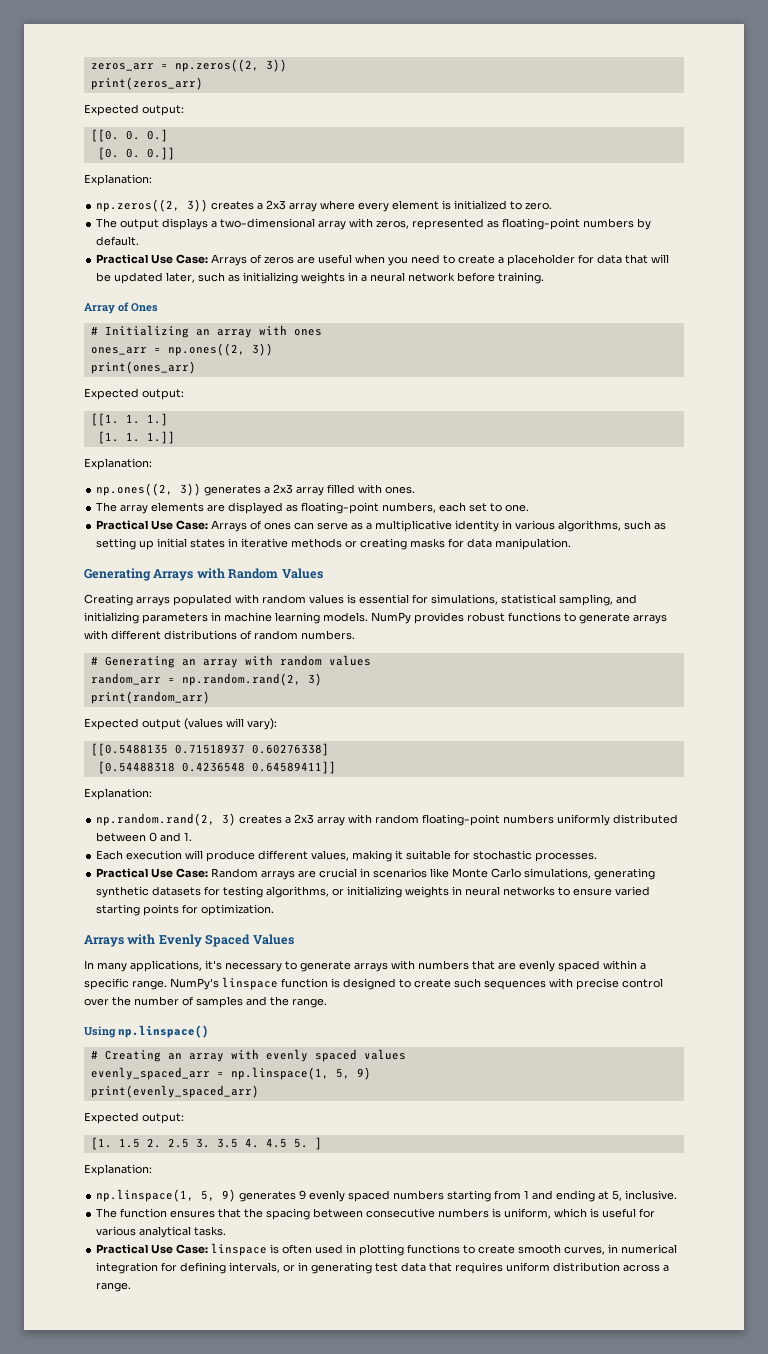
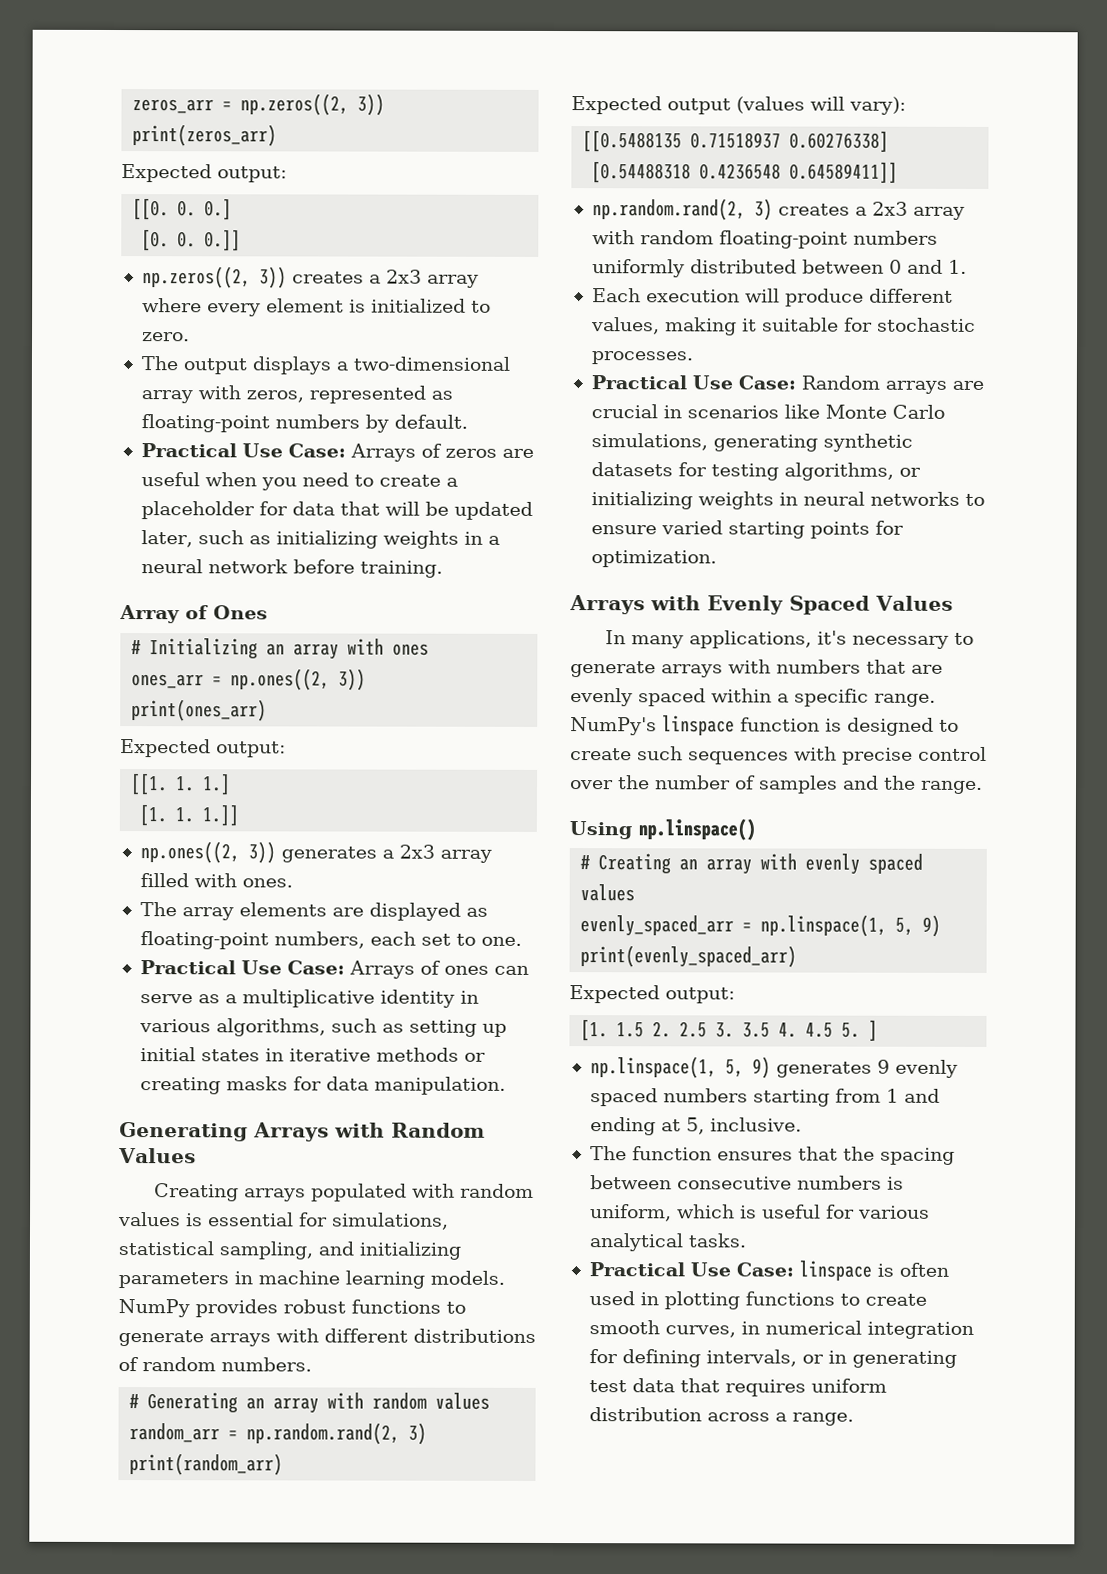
[84,174,152,186] // Explanation: -> (242, 240) none
[84,458,152,470] // Explanation: -> (240, 815) none
[84,788,152,800] // Explanation: -> (899, 172) none
[84,1164,152,1176] // Explanation: -> (879, 1030) none

